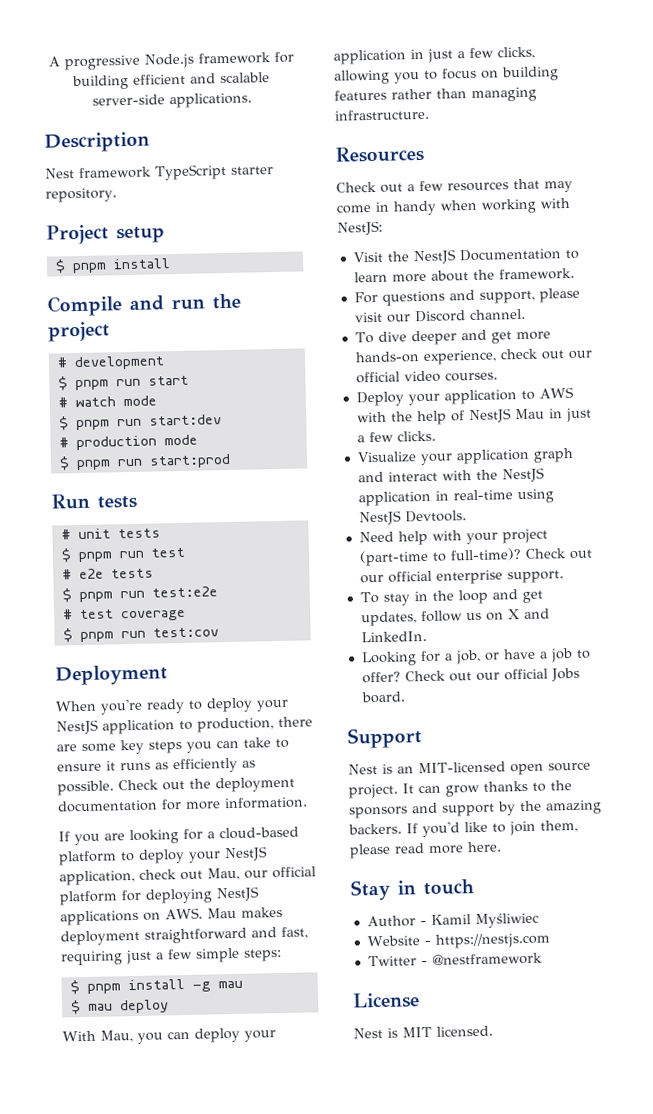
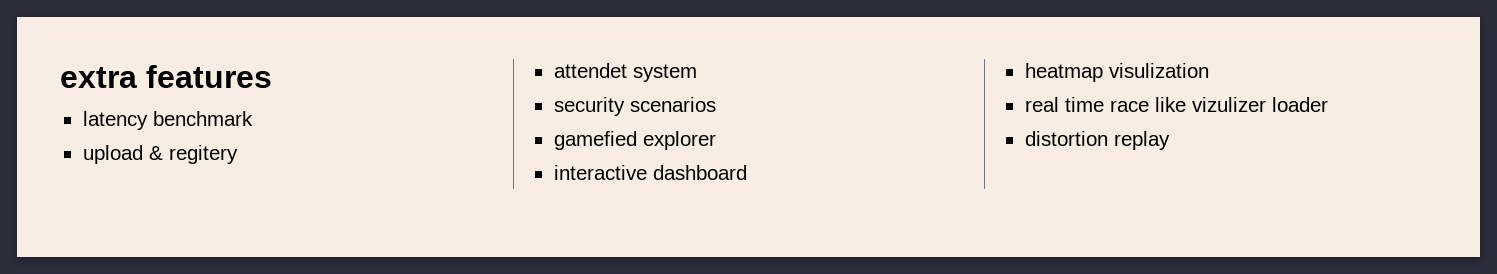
[47,51,294,71] [72,72,270,91] [91,92,252,109] [44,131,150,153] [45,163,274,181] [45,187,117,203] [46,224,165,245] [54,258,171,274] [47,293,241,317] [48,321,110,342] [56,355,165,371] [57,375,189,391] [57,395,157,408] [58,414,222,431] [58,434,198,451] [58,453,231,471] [51,493,137,510] [60,528,161,540] [60,547,185,563] [61,568,154,580] [61,586,218,603] [62,609,186,622] [62,627,219,643] [55,664,168,686] [55,697,289,715] [56,716,313,735] [56,737,289,755] [57,757,256,774] [57,776,295,796] [57,796,308,813] [58,826,299,846] [58,846,268,866] [59,866,316,886] [59,886,259,906] [60,906,283,926] [60,926,308,946] [60,947,282,966] [69,978,243,995] [69,999,169,1015] [62,1027,276,1044] [333,46,535,65] [334,66,559,85] [334,86,537,102] [334,108,430,121] [335,145,424,163] [336,178,573,193] [336,197,570,216] [337,220,383,236] [352,248,579,265] [353,267,575,283] [353,287,580,306] [354,308,526,323] [354,329,551,346] [354,348,593,365] [355,370,498,384] [355,386,574,407] [356,407,592,426] [356,430,436,443] [356,447,574,466] [357,467,545,483] [357,488,554,507] [358,510,467,526] [358,528,548,546] [358,548,593,567] [359,569,564,585] [359,589,543,606] [360,608,550,627] [360,630,427,643] [360,648,591,667] [361,667,580,684] [360,691,405,704] [347,727,422,749] [348,761,591,776] [348,780,572,799] [349,799,602,819] [348,819,578,838] [349,841,502,859] [350,879,474,901] [366,912,539,929] [366,932,551,949] [367,952,543,967] [352,992,420,1009] [353,1025,493,1039] A progressive Node.js framework for building efficient and scalable server-side applications. // Description // Nest framework TypeScript starter repository. // Project setup // $ pnpm install // Compile and run the project // # development // $ pnpm run start // # watch mode // $ pnpm run start:dev // # production mode // $ pnpm run start:prod // Run tests // # unit tests // $ pnpm run test // # e2e tests // $ pnpm run test:e2e // # test coverage // $ pnpm run test:cov // Deployment // When you're ready to deploy your NestJS application to production, there are some key steps you can take to ensure it runs as efficiently as possible. Check out the deployment documentation for more information. // If you are looking for a cloud-based platform to deploy your NestJS application, check out Mau, our official platform for deploying NestJS applications on AWS. Mau makes deployment straightforward and fast, requiring just a few simple steps: // $ pnpm install -g mau // $ mau deploy // With Mau, you can deploy your application in just a few clicks, allowing you to focus on building features rather than managing infrastructure. // Resources // Check out a few resources that may come in handy when working with NestJS: // Visit the NestJS Documentation to learn more about the framework. // For questions and support, please visit our Discord channel. // To dive deeper and get more hands-on experience, check out our official video courses. // Deploy your application to AWS with the help of NestJS Mau in just a few clicks. // Visualize your application graph and interact with the NestJS application in real-time using NestJS Devtools. // Need help with your project (part-time to full-time)? Check out our official enterprise support. // To stay in the loop and get updates, follow us on X and LinkedIn. // Looking for a job, or have a job to offer? Check out our official Jobs board. // Support // Nest is an MIT-licensed open source project. It can grow thanks to the sponsors and support by the amazing backers. If you'd like to join them, please read more here. // Stay in touch // Author - Kamil Myśliwiec // Website - https://nestjs.com // Twitter - @nestframework // License // Nest is MIT licensed. -> [60,65,272,88] [82,111,253,130] [82,145,238,164] [553,63,697,82] [553,97,716,116] [553,131,716,150] [553,165,747,180] [1024,63,1209,82] [1024,97,1328,112] [1024,131,1170,150] extra features // latency benchmark // upload & regitery // attendet system // security scenarios // gamefied explorer // interactive dashboard // heatmap visulization // real time race like vizulizer loader // distortion replay

